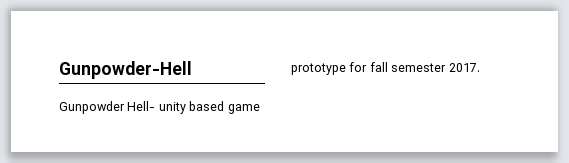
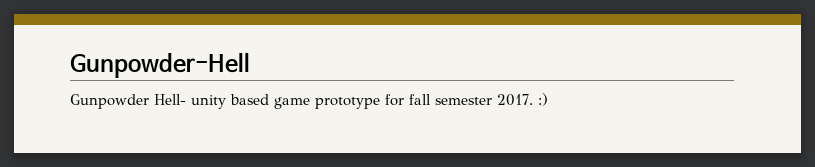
(480, 67) none -> [538,93,548,106] :)

